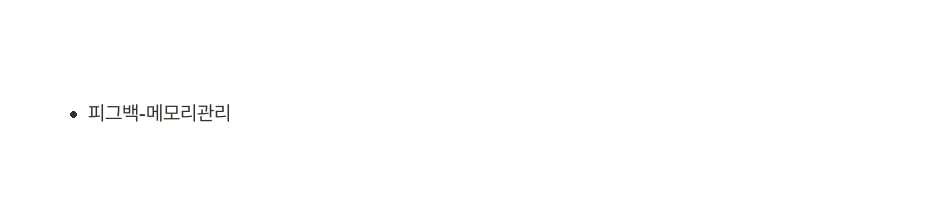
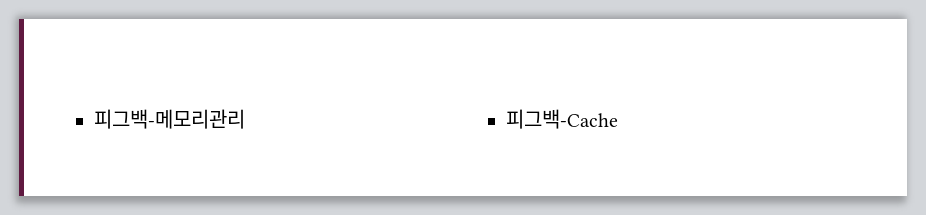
(231, 113) none -> [506,109,618,129] // 피그백-Cache

